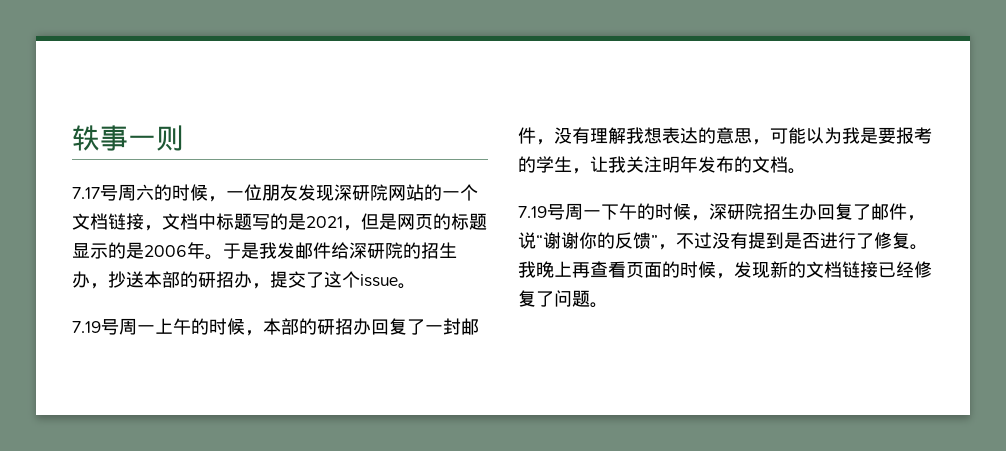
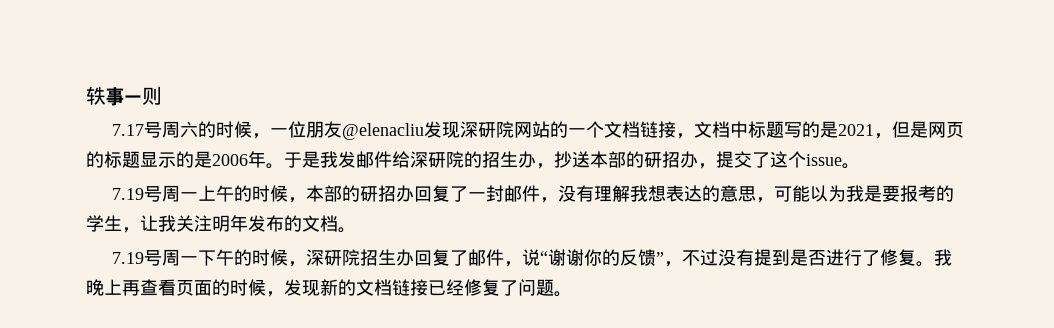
(298, 192) none -> [342,123,425,140] @elenacliu

